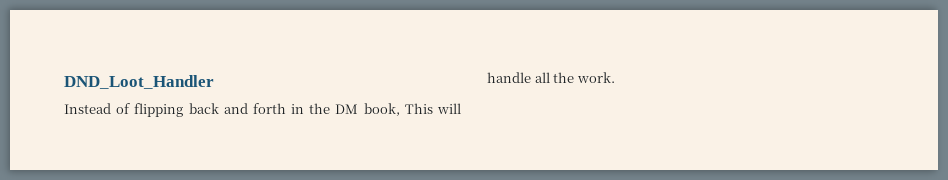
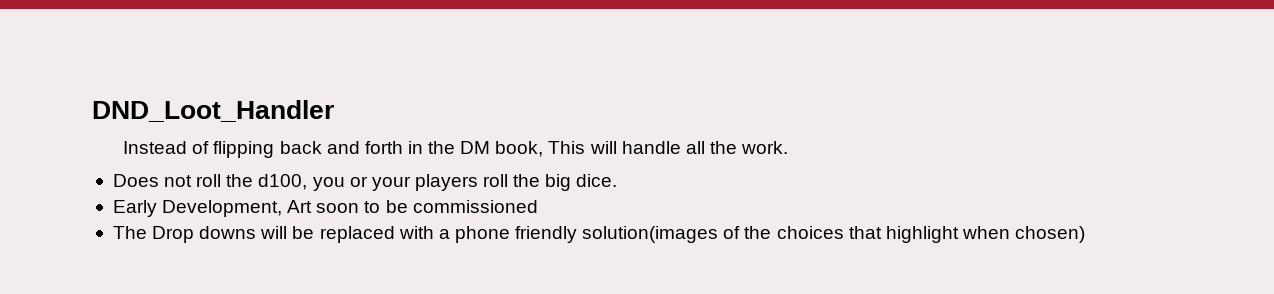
(615, 77) none -> [112,174,618,191] [112,200,538,217] [112,226,1086,243] // Does not roll the d100, you or your players roll the big dice. // Early Development, Art soon to be commissioned // The Drop downs will be replaced with a phone friendly solution(images of the choices that highlight when chosen)

